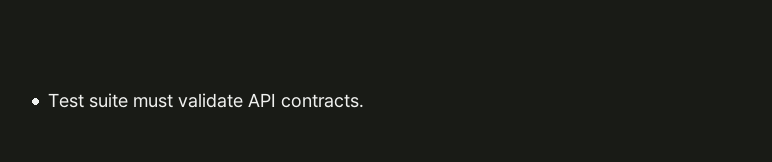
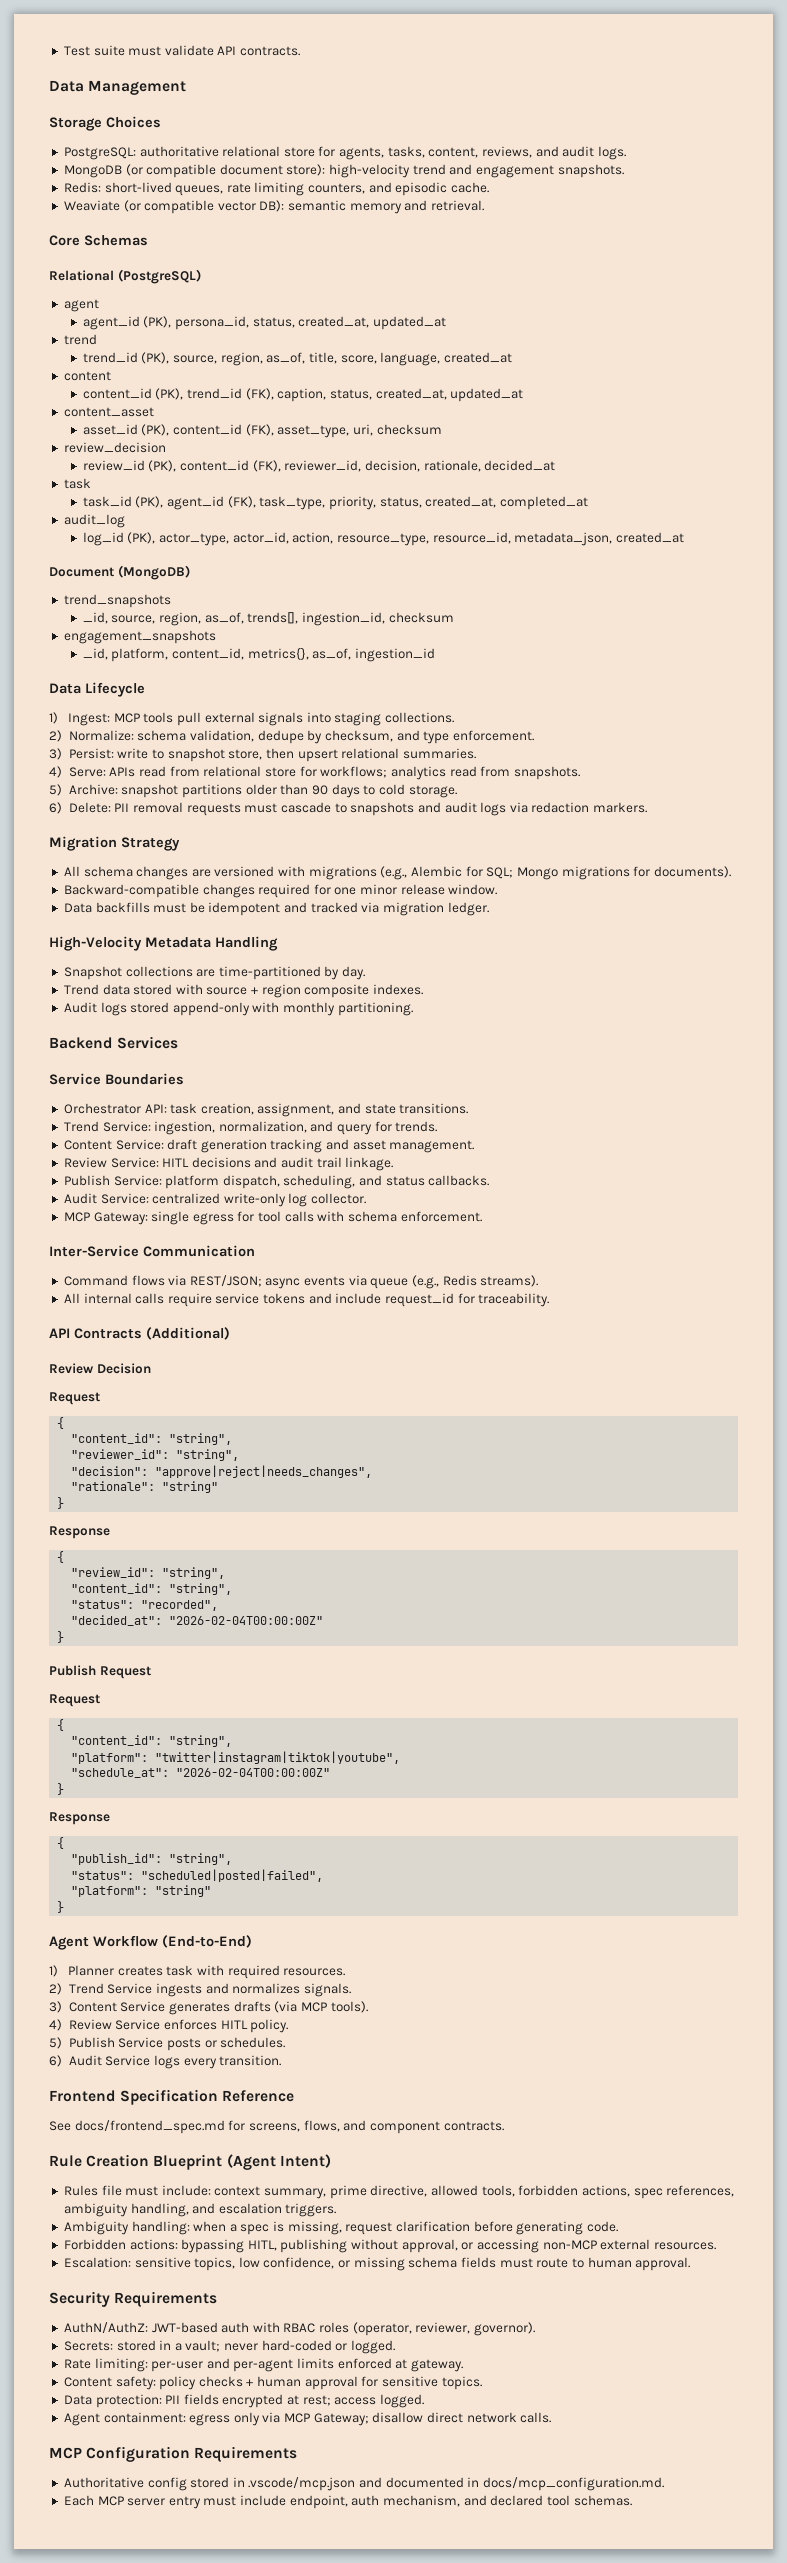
(365, 101) none -> [49,80,187,95] [49,116,161,131] [63,146,626,160] [63,164,624,178] [63,182,490,196] [63,200,485,214] [49,235,148,246] [49,269,201,284] [63,299,99,312] [82,316,447,330] [63,334,97,345] [82,352,512,366] [63,371,111,381] [82,388,524,402] [63,407,154,417] [82,424,442,438] [63,442,166,453] [82,460,556,472] [63,478,91,489] [82,496,588,510] [63,514,125,528] [82,532,684,546] [49,565,190,580] [63,594,171,608] [82,612,454,626] [63,630,216,644] [82,647,436,662] [49,682,145,697] [49,712,455,726] [49,730,534,744] [49,748,476,762] [49,766,580,780] [49,784,457,798] [49,802,648,816] [49,836,180,851] [63,866,731,880] [63,884,498,898] [63,902,489,916] [49,936,278,951] [63,966,366,980] [63,984,424,998] [63,1002,413,1016] [49,1036,179,1049] [49,1073,184,1085] [63,1103,469,1117] [63,1121,438,1135] [63,1139,475,1153] [63,1157,394,1171] [63,1175,490,1189] [63,1193,367,1207] [63,1211,482,1225] [49,1245,255,1257] [63,1275,539,1289] [63,1293,550,1307] [49,1327,230,1340] [49,1363,151,1374] [49,1392,100,1405] [57,1417,65,1429] [71,1433,233,1445] [71,1449,240,1461] [71,1465,373,1478] [71,1481,219,1493] [57,1497,65,1509] [49,1526,110,1539] [57,1551,65,1563] [71,1567,226,1579] [71,1583,233,1595] [71,1600,219,1611] [71,1615,324,1626] [57,1631,65,1643] [49,1665,151,1679] [49,1694,100,1707] [57,1719,65,1731] [71,1735,233,1747] [71,1751,401,1764] [71,1768,331,1778] [57,1783,65,1795] [49,1812,110,1825] [57,1837,65,1849] [71,1853,233,1865] [71,1869,324,1882] [71,1885,212,1897] [57,1901,65,1913] [49,1935,252,1950] [49,1965,346,1979] [49,1983,351,1997] [49,2001,368,2015] [49,2019,289,2033] [49,2037,286,2051] [49,2055,282,2069] [49,2089,295,2105] [49,2120,504,2134] [49,2154,331,2170] [63,2185,735,2199] [63,2203,337,2217] [63,2221,618,2235] [63,2239,716,2253] [63,2257,691,2271] [49,2291,218,2307] [63,2322,536,2336] [63,2340,396,2354] [63,2358,464,2372] [63,2376,482,2390] [63,2394,425,2408] [63,2412,552,2426] [49,2446,298,2462] [63,2477,665,2491] [63,2495,632,2509] // Data Management // Storage Choices // PostgreSQL: authoritative relational store for agents, tasks, content, reviews, and audit logs. // MongoDB (or compatible document store): high-velocity trend and engagement snapshots. // Redis: short-lived queues, rate limiting counters, and episodic cache. // Weaviate (or compatible vector DB): semantic memory and retrieval. // Core Schemas // Relational (PostgreSQL) // agent // agent_id (PK), persona_id, status, created_at, updated_at // trend // trend_id (PK), source, region, as_of, title, score, language, created_at // content // content_id (PK), trend_id (FK), caption, status, created_at, updated_at // content_asset // asset_id (PK), content_id (FK), asset_type, uri, checksum // review_decision // review_id (PK), content_id (FK), reviewer_id, decision, rationale, decided_at // task // task_id (PK), agent_id (FK), task_type, priority, status, created_at, completed_at // audit_log // log_id (PK), actor_type, actor_id, action, resource_type, resource_id, metadata_json, created_at // Document (MongoDB) // trend_snapshots // _id, source, region, as_of, trends[], ingestion_id, checksum // engagement_snapshots // _id, platform, content_id, metrics{}, as_of, ingestion_id // Data Lifecycle // 1) Ingest: MCP tools pull external signals into staging collections. // 2) Normalize: schema validation, dedupe by checksum, and type enforcement. // 3) Persist: write to snapshot store, then upsert relational summaries. // 4) Serve: APIs read from relational store for workflows; analytics read from snapshots. // 5) Archive: snapshot partitions older than 90 days to cold storage. // 6) Delete: PII removal requests must cascade to snapshots and audit logs via redaction markers. // Migration Strategy // All schema changes are versioned with migrations (e.g., Alembic for SQL; Mongo migrations for documents). // Backward-compatible changes required for one minor release window. // Data backfills must be idempotent and tracked via migration ledger. // High-Velocity Metadata Handling // Snapshot collections are time-partitioned by day. // Trend data stored with source + region composite indexes. // Audit logs stored append-only with monthly partitioning. // Backend Services // Service Boundaries // Orchestrator API: task creation, assignment, and state transitions. // Trend Service: ingestion, normalization, and query for trends. // Content Service: draft generation tracking and asset management. // Review Service: HITL decisions and audit trail linkage. // Publish Service: platform dispatch, scheduling, and status callbacks. // Audit Service: centralized write-only log collector. // MCP Gateway: single egress for tool calls with schema enforcement. // Inter-Service Communication // Command flows via REST/JSON; async events via queue (e.g., Redis streams). // All internal calls require service tokens and include request_id for traceability. // API Contracts (Additional) // Review Decision // Request // { // "content_id": "string", // "reviewer_id": "string", // "decision": "approve|reject|needs_changes", // "rationale": "string" // } // Response // { // "review_id": "string", // "content_id": "string", // "status": "recorded", // "decided_at": "2026-02-04T00:00:00Z" // } // Publish Request // Request // { // "content_id": "string", // "platform": "twitter|instagram|tiktok|youtube", // "schedule_at": "2026-02-04T00:00:00Z" // } // Response // { // "publish_id": "string", // "status": "scheduled|posted|failed", // "platform": "string" // } // Agent Workflow (End-to-End) // 1) Planner creates task with required resources. // 2) Trend Service ingests and normalizes signals. // 3) Content Service generates drafts (via MCP tools). // 4) Review Service enforces HITL policy. // 5) Publish Service posts or schedules. // 6) Audit Service logs every transition. // Frontend Specification Reference // See docs/frontend_spec.md for screens, flows, and component contracts. // Rule Creation Blueprint (Agent Intent) // Rules file must include: context summary, prime directive, allowed tools, forbidden actions, spec references, ambiguity handling, and escalation triggers. // Ambiguity handling: when a spec is missing, request clarification before generating code. // Forbidden actions: bypassing HITL, publishing without approval, or accessing non-MCP external resources. // Escalation: sensitive topics, low confidence, or missing schema fields must route to human approval. // Security Requirements // AuthN/AuthZ: JWT-based auth with RBAC roles (operator, reviewer, governor). // Secrets: stored in a vault; never hard-coded or logged. // Rate limiting: per-user and per-agent limits enforced at gateway. // Content safety: policy checks + human approval for sensitive topics. // Data protection: PII fields encrypted at rest; access logged. // Agent containment: egress only via MCP Gateway; disallow direct network calls. // MCP Configuration Requirements // Authoritative config stored in .vscode/mcp.json and documented in docs/mcp_configuration.md. // Each MCP server entry must include endpoint, auth mechanism, and declared tool schemas.

